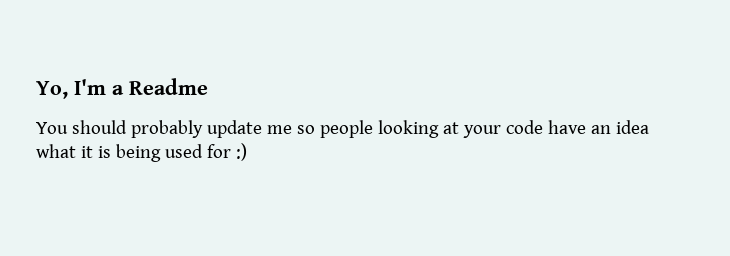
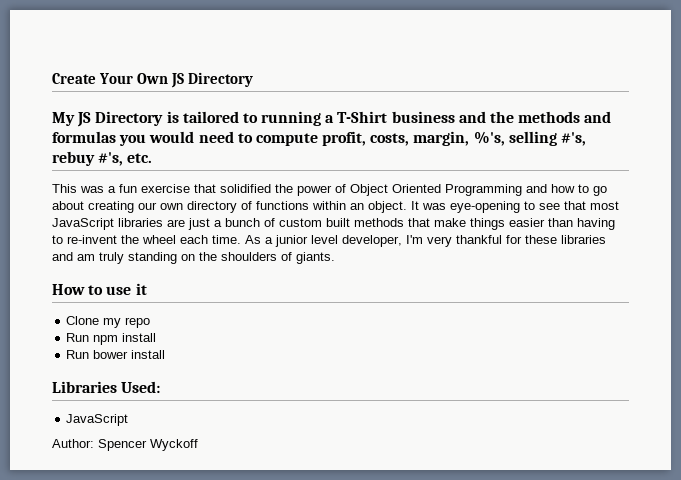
[36,78,208,99] [36,120,649,138] [36,143,247,162] Yo, I'm a Readme // You should probably update me so people looking at your code have an idea what it is being used for :) -> [52,72,253,88] [52,111,612,127] [52,131,587,146] [52,151,153,166] [52,184,607,196] [52,201,619,213] [52,218,615,230] [52,235,606,247] [52,252,335,264] [52,283,147,295] [66,316,151,328] [66,333,157,345] [66,350,166,359] [52,381,161,393] [66,414,129,426] [52,439,198,451] Create Your Own JS Directory // My JS Directory is tailored to running a T-Shirt business and the methods and formulas you would need to compute profit, costs, margin, %'s, selling #'s, rebuy #'s, etc. // This was a fun exercise that solidified the power of Object Oriented Programming and how to go about creating our own directory of functions within an object. It was eye-opening to see that most JavaScript libraries are just a bunch of custom built methods that make things easier than having to re-invent the wheel each time. As a junior level developer, I'm very thankful for these libraries and am truly standing on the shoulders of giants. // How to use it // Clone my repo // Run npm install // Run bower install // Libraries Used: // JavaScript // Author: Spencer Wyckoff

